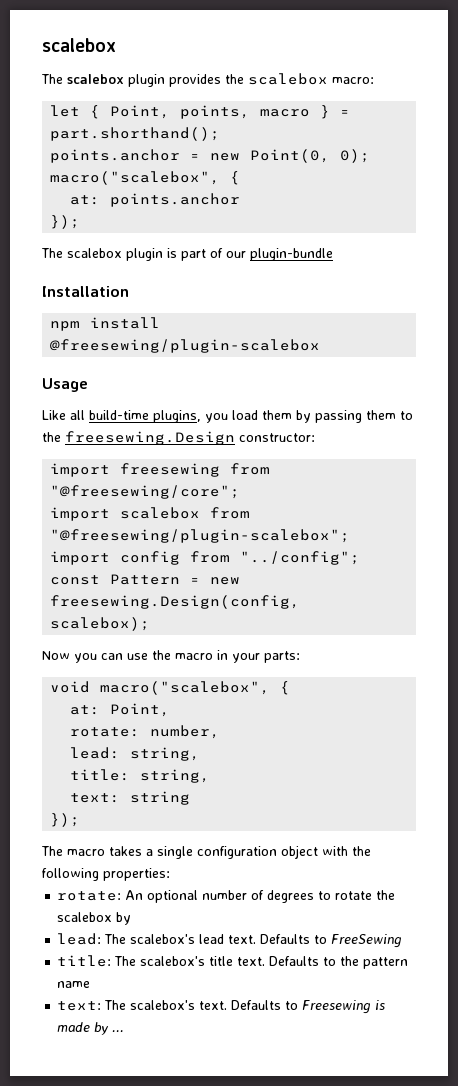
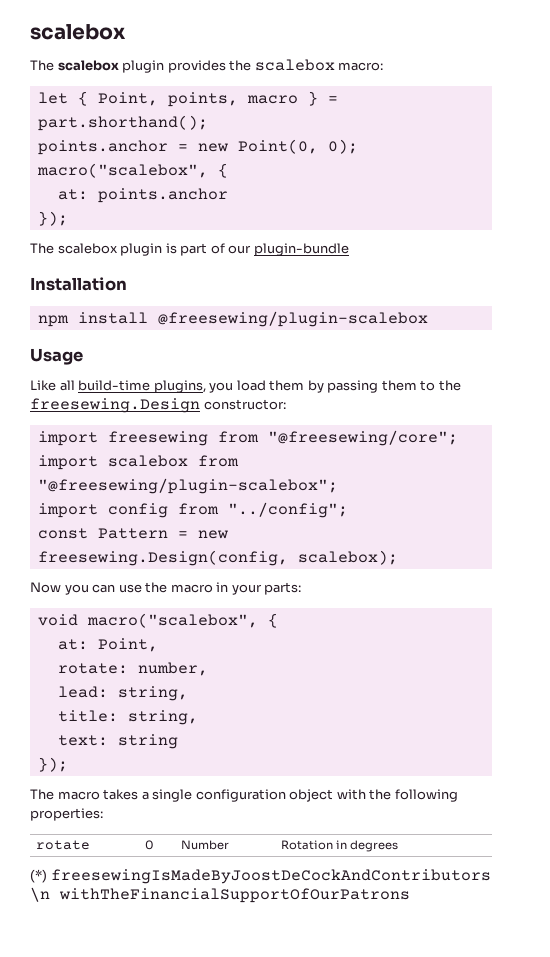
[57,890,396,903] [57,912,132,925] [57,933,403,948] [57,955,409,969] [57,981,91,988] [57,1000,386,1014] [57,1022,125,1035] // rotate: An optional number of degrees to rotate the scalebox by // lead: The scalebox's lead text. Defaults to FreeSewing // title: The scalebox's title text. Defaults to the pattern name // text: The scalebox's text. Defaults to Freesewing is made by ... -> [36,840,91,850] [145,840,155,850] [181,840,230,850] [281,840,399,852] [30,869,491,884] [30,887,410,903] // rotate | 0 | Number | Rotation in degrees // (*) freesewingIsMadeByJoostDeCockAndContributors \n withTheFinancialSupportOfOurPatrons

